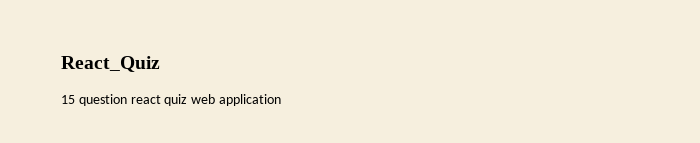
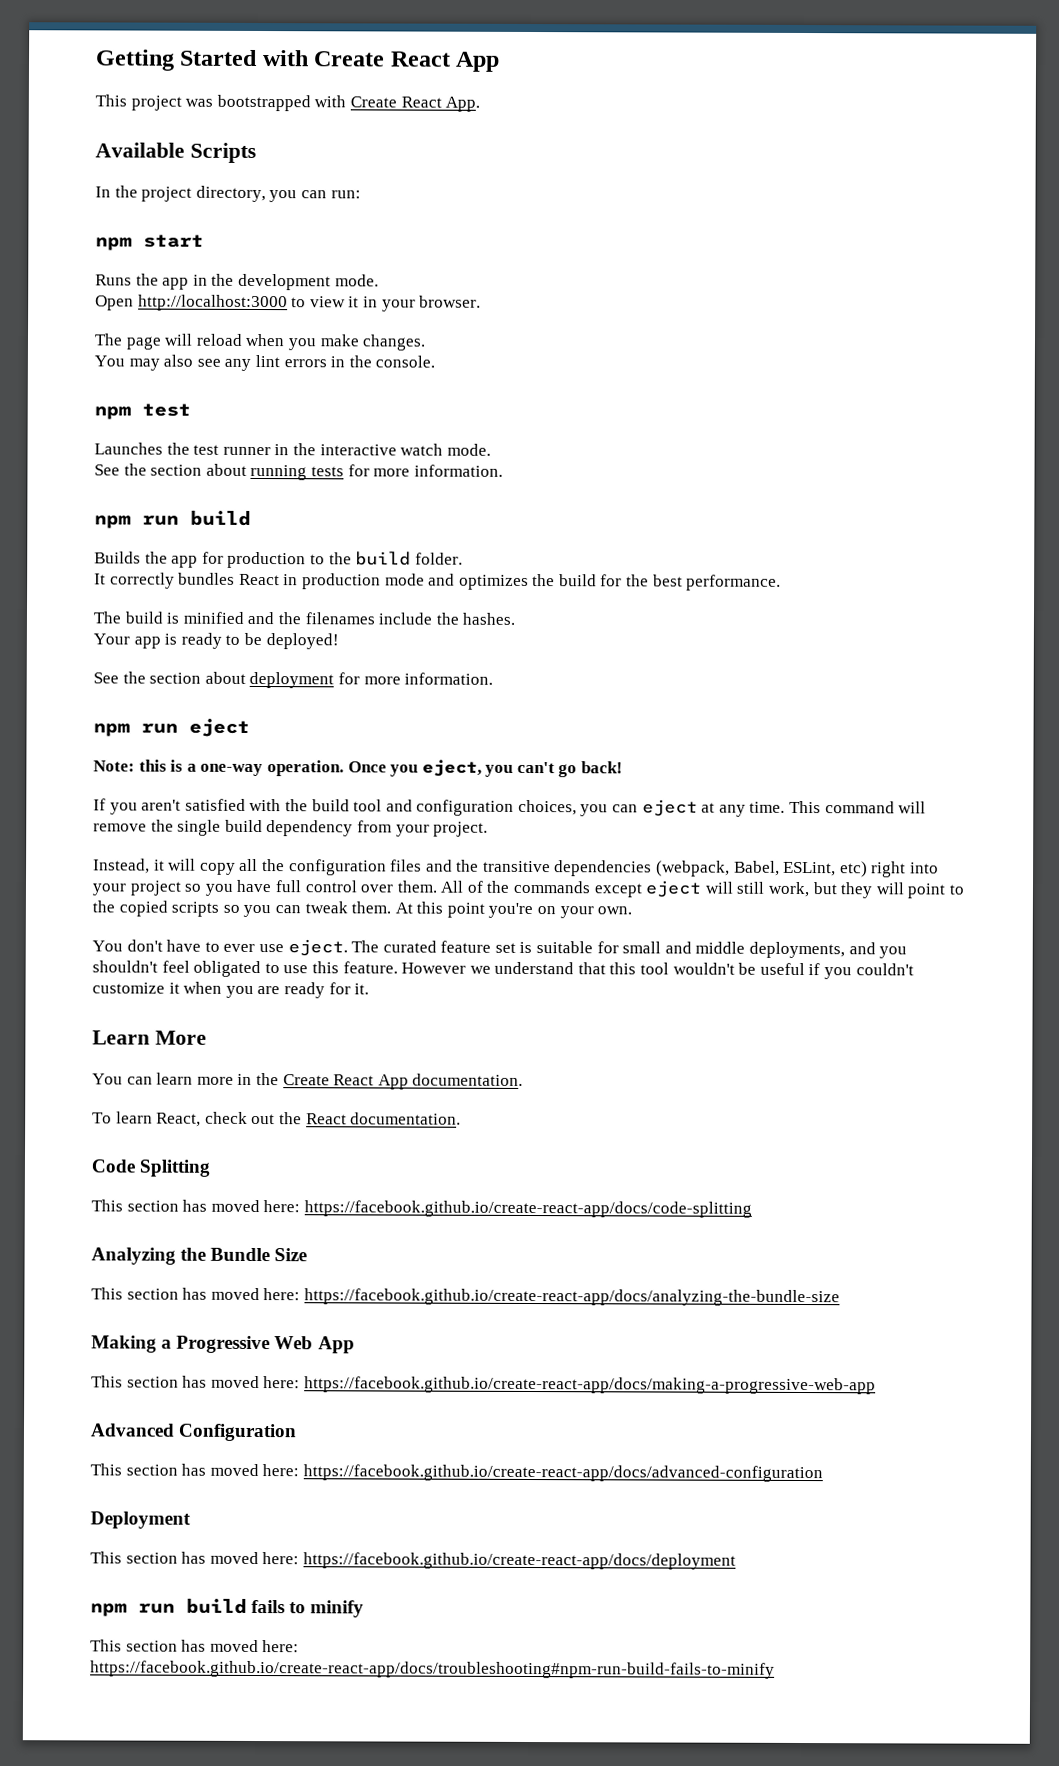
[61,56,160,72] [61,94,281,106] React_Quiz // 15 question react quiz web application -> [95,49,501,72] [95,94,481,112] [95,142,256,163] [95,185,361,203] [95,234,204,251] [95,273,379,291] [95,294,482,312] [94,333,427,351] [94,354,436,371] [94,403,191,420] [94,442,491,456] [94,463,503,481] [94,510,251,529] [94,551,463,569] [94,572,782,591] [93,611,516,625] [93,632,339,650] [93,671,494,689] [93,718,250,737] [93,759,624,778] [93,798,927,817] [93,819,489,837] [93,858,940,878] [92,879,964,899] [92,900,633,919] [92,939,908,959] [92,960,914,980] [92,981,370,999] [92,1030,207,1045] [92,1072,524,1090] [92,1111,462,1127] [91,1159,211,1177] [91,1199,752,1218] [91,1247,308,1265] [91,1287,840,1307] [91,1335,355,1354] [91,1375,876,1395] [90,1423,298,1442] [90,1463,823,1483] [90,1511,191,1529] [90,1551,736,1570] [90,1598,365,1618] [90,1639,300,1653] [90,1660,775,1679] Getting Started with Create React App // This project was bootstrapped with Create React App. // Available Scripts // In the project directory, you can run: // npm start // Runs the app in the development mode. // Open http://localhost:3000 to view it in your browser. // The page will reload when you make changes. // You may also see any lint errors in the console. // npm test // Launches the test runner in the interactive watch mode. // See the section about running tests for more information. // npm run build // Builds the app for production to the build folder. // It correctly bundles React in production mode and optimizes the build for the best performance. // The build is minified and the filenames include the hashes. // Your app is ready to be deployed! // See the section about deployment for more information. // npm run eject // Note: this is a one-way operation. Once you eject, you can't go back! // If you aren't satisfied with the build tool and configuration choices, you can eject at any time. This command will remove the single build dependency from your project. // Instead, it will copy all the configuration files and the transitive dependencies (webpack, Babel, ESLint, etc) right into your project so you have full control over them. All of the commands except eject will still work, but they will point to the copied scripts so you can tweak them. At this point you're on your own. // You don't have to ever use eject. The curated feature set is suitable for small and middle deployments, and you shouldn't feel obligated to use this feature. However we understand that this tool wouldn't be useful if you couldn't customize it when you are ready for it. // Learn More // You can learn more in the Create React App documentation. // To learn React, check out the React documentation. // Code Splitting // This section has moved here: https://facebook.github.io/create-react-app/docs/code-splitting // Analyzing the Bundle Size // This section has moved here: https://facebook.github.io/create-react-app/docs/analyzing-the-bundle-size // Making a Progressive Web App // This section has moved here: https://facebook.github.io/create-react-app/docs/making-a-progressive-web-app // Advanced Configuration // This section has moved here: https://facebook.github.io/create-react-app/docs/advanced-configuration // Deployment // This section has moved here: https://facebook.github.io/create-react-app/docs/deployment // npm run build fails to minify // This section has moved here: https://facebook.github.io/create-react-app/docs/troubleshooting#npm-run-build-fails-to-minify

